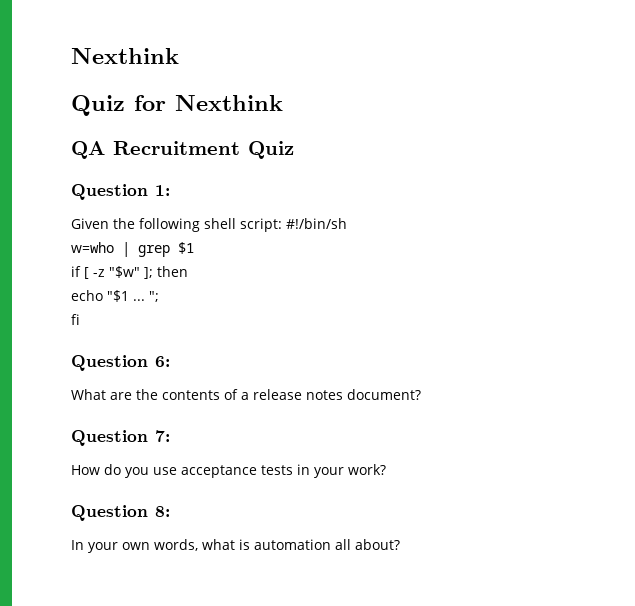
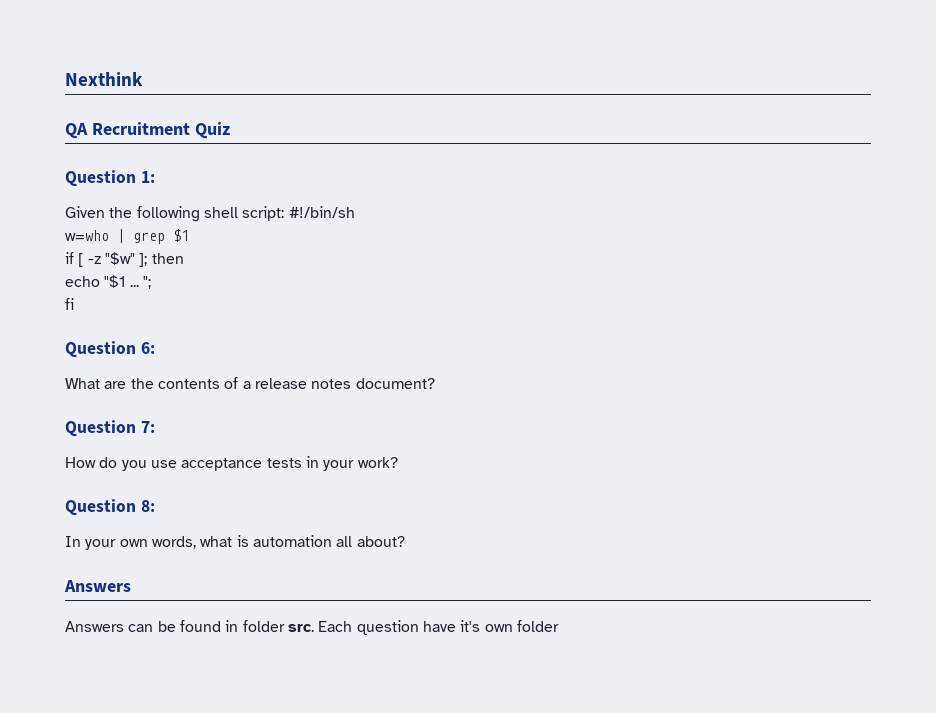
[71,48,179,64] [71,95,283,116] Nexthink // Quiz for Nexthink -> [65,72,143,86] Nexthink
(400, 544) none -> [64,580,131,592] [65,620,559,635] // Answers // Answers can be found in folder src. Each question have it's own folder

